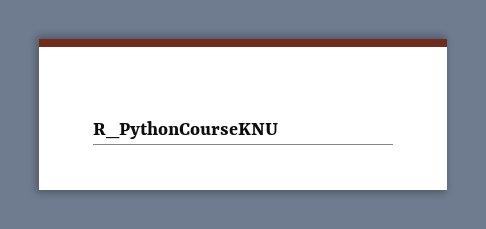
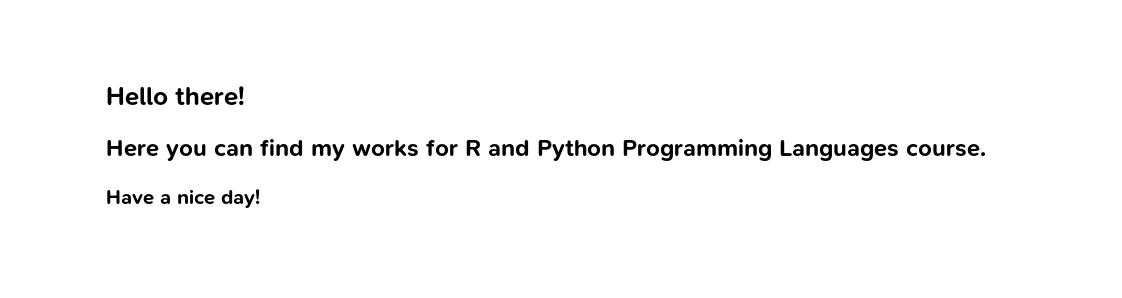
[93,121,278,139] R_PythonCourseKNU -> [106,86,246,106] [106,139,986,161] [106,189,260,208] Hello there! // Here you can find my works for R and Python Programming Languages course. // Have a nice day!

